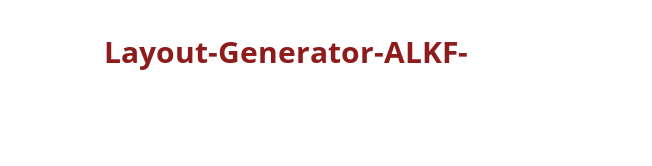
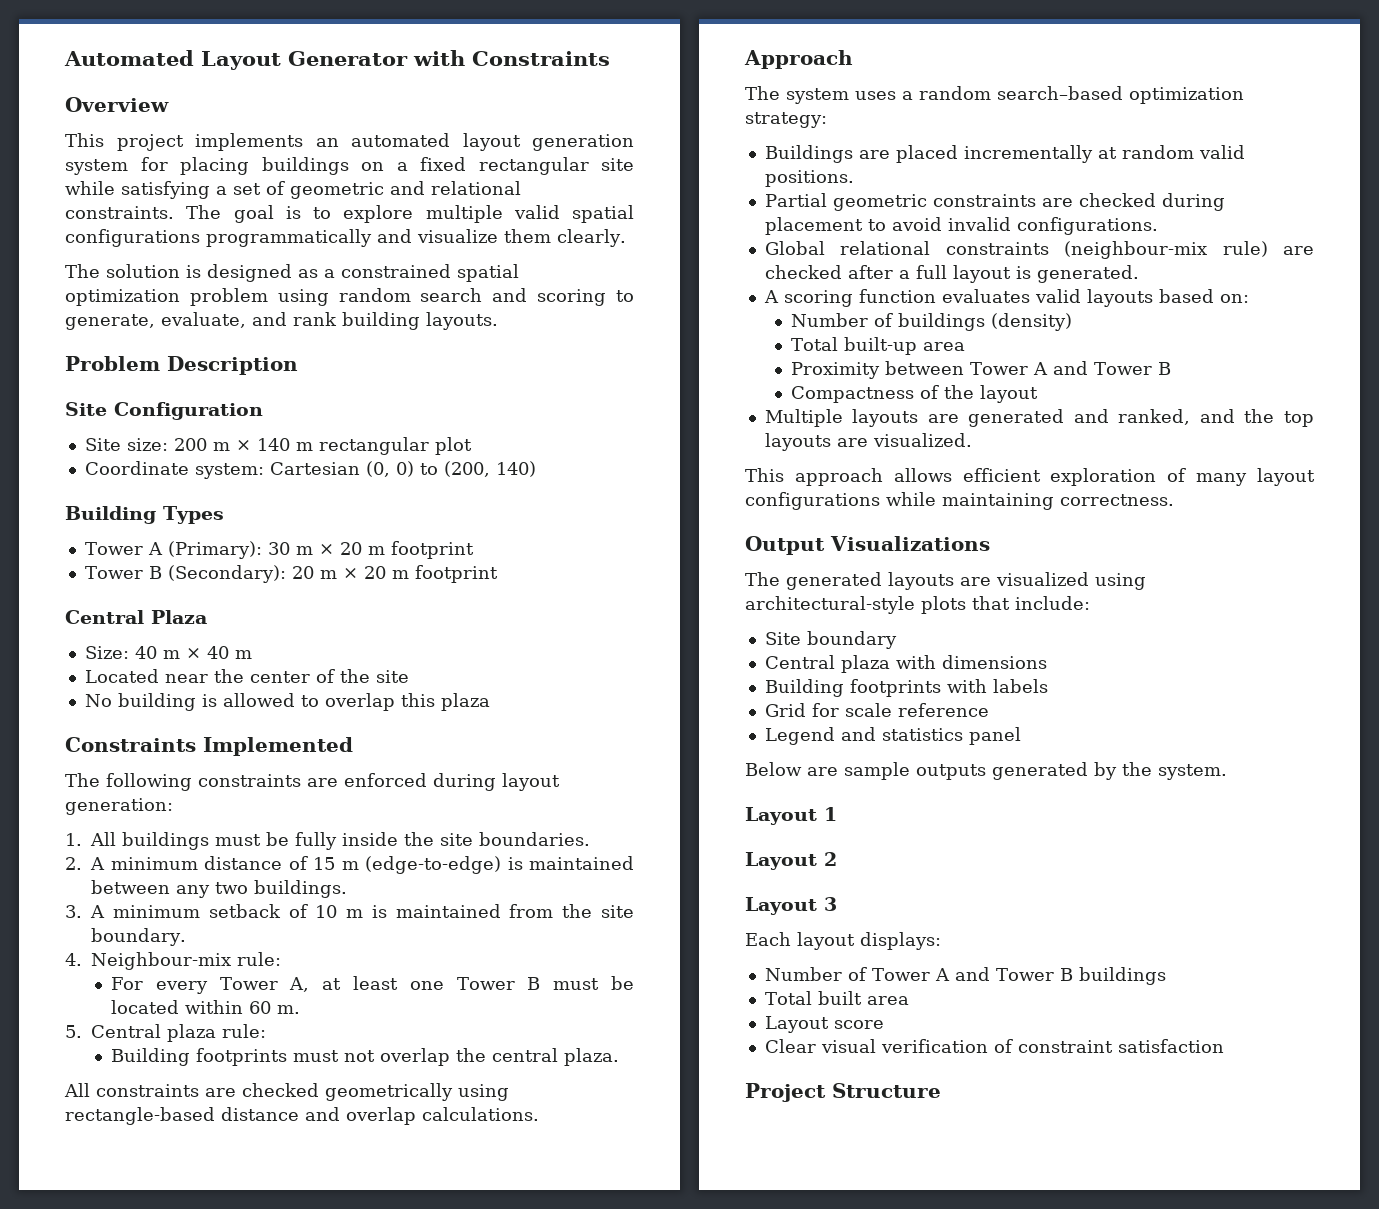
[104,42,468,70] Layout-Generator-ALKF- -> [64,50,610,70] [65,97,169,112] [65,133,634,151] [65,157,634,175] [65,181,521,199] [65,205,634,223] [65,229,626,247] [65,264,519,282] [65,288,634,306] [65,312,498,330] [65,356,298,375] [65,402,263,420] [84,437,472,455] [84,461,536,479] [65,506,224,524] [84,541,474,559] [84,565,498,583] [65,610,207,624] [84,646,252,659] [84,669,409,683] [84,693,490,711] [65,737,353,756] [65,773,560,791] [65,798,173,815] [65,832,591,850] [65,856,635,874] [91,880,348,898] [65,904,634,918] [91,928,187,946] [65,952,282,970] [111,976,634,994] [111,1000,301,1014] [65,1024,267,1042] [111,1048,620,1066] [64,1083,509,1101] [65,1107,539,1125] [744,50,853,69] [745,86,1244,104] [745,112,827,128] [764,145,1245,163] [764,170,854,187] [764,193,1225,211] [764,217,1158,235] [764,241,1314,259] [764,265,1139,283] [763,289,1249,307] [791,313,1073,331] [791,337,966,355] [791,361,1172,379] [791,385,1039,403] [764,409,1314,427] [764,433,972,451] [745,468,1315,486] [745,492,1174,510] [745,536,990,555] [745,572,1146,590] [745,596,1090,614] [764,631,897,649] [764,655,1047,673] [764,679,1048,697] [764,703,989,717] [764,727,1021,745] [745,762,1227,780] [745,807,837,825] [745,852,837,870] [745,897,837,915] [745,932,941,950] [764,967,1166,985] [764,991,909,1005] [764,1016,884,1033] [764,1039,1224,1053] [745,1083,941,1102] Automated Layout Generator with Constraints // Overview // This project implements an automated layout generation system for placing buildings on a fixed rectangular site while satisfying a set of geometric and relational constraints. The goal is to explore multiple valid spatial configurations programmatically and visualize them clearly. // The solution is designed as a constrained spatial optimization problem using random search and scoring to generate, evaluate, and rank building layouts. // Problem Description // Site Configuration // Site size: 200 m × 140 m rectangular plot // Coordinate system: Cartesian (0, 0) to (200, 140) // Building Types // Tower A (Primary): 30 m × 20 m footprint // Tower B (Secondary): 20 m × 20 m footprint // Central Plaza // Size: 40 m × 40 m // Located near the center of the site // No building is allowed to overlap this plaza // Constraints Implemented // The following constraints are enforced during layout generation: // 1. All buildings must be fully inside the site boundaries. // 2. A minimum distance of 15 m (edge-to-edge) is maintained between any two buildings. // 3. A minimum setback of 10 m is maintained from the site boundary. // 4. Neighbour-mix rule: // For every Tower A, at least one Tower B must be located within 60 m. // 5. Central plaza rule: // Building footprints must not overlap the central plaza. // All constraints are checked geometrically using rectangle-based distance and overlap calculations. // Approach // The system uses a random search–based optimization strategy: // Buildings are placed incrementally at random valid positions. // Partial geometric constraints are checked during placement to avoid invalid configurations. // Global relational constraints (neighbour-mix rule) are checked after a full layout is generated. // A scoring function evaluates valid layouts based on: // Number of buildings (density) // Total built-up area // Proximity between Tower A and Tower B // Compactness of the layout // Multiple layouts are generated and ranked, and the top layouts are visualized. // This approach allows efficient exploration of many layout configurations while maintaining correctness. // Output Visualizations // The generated layouts are visualized using architectural-style plots that include: // Site boundary // Central plaza with dimensions // Building footprints with labels // Grid for scale reference // Legend and statistics panel // Below are sample outputs generated by the system. // Layout 1 // Layout 2 // Layout 3 // Each layout displays: // Number of Tower A and Tower B buildings // Total built area // Layout score // Clear visual verification of constraint satisfaction // Project Structure

